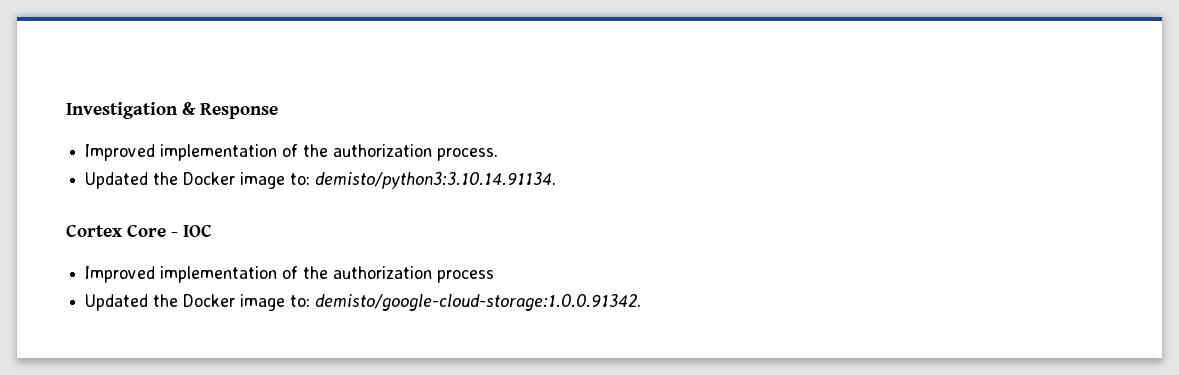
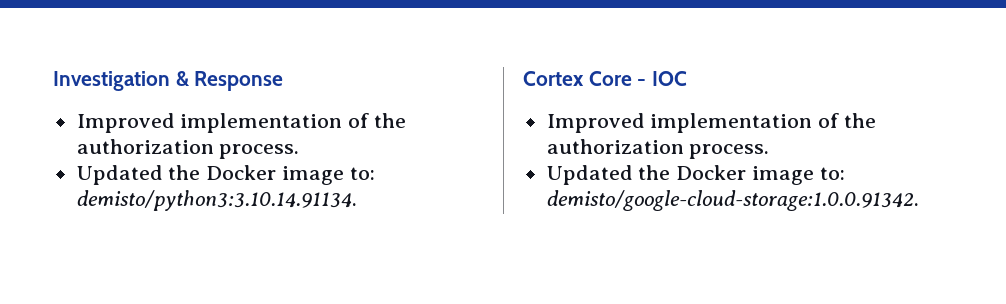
[437,270,495,283] process -> [689,144,770,159] process.

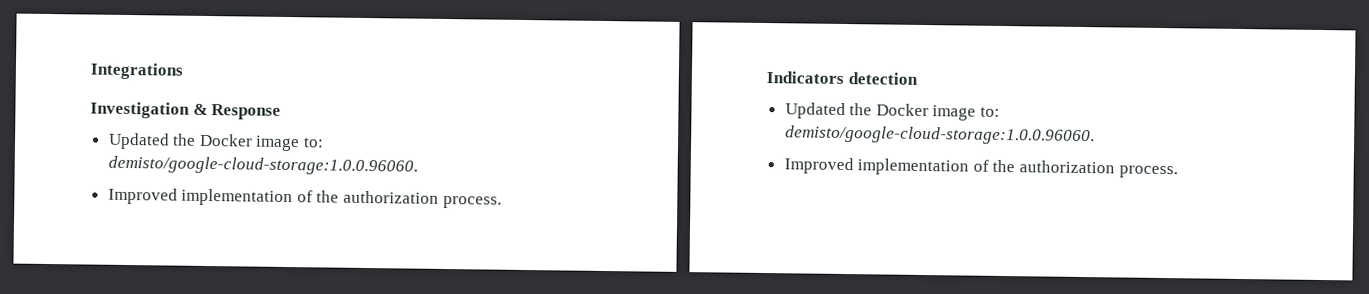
(53, 81) none -> [90,62,184,80] Integrations //
[76,113,407,133] [76,139,300,159] [76,165,375,185] [76,190,357,211] [523,71,688,86] [546,113,877,133] [546,139,770,159] [546,165,845,185] [546,190,919,211] // Improved implementation of the authorization process. // Updated the Docker image to: demisto/python3:3.10.14.91134. // Cortex Core - IOC // Improved implementation of the authorization process. // Updated the Docker image to: demisto/google-cloud-storage:1.0.0.91342. -> [107,132,325,152] [107,155,418,176] [107,187,502,209] [766,71,918,85] [784,102,1001,121] [784,125,1095,146] [783,157,1178,179] // Updated the Docker image to: demisto/google-cloud-storage:1.0.0.96060. // Improved implementation of the authorization process. // Indicators detection // Updated the Docker image to: demisto/google-cloud-storage:1.0.0.96060. // Improved implementation of the authorization process.

